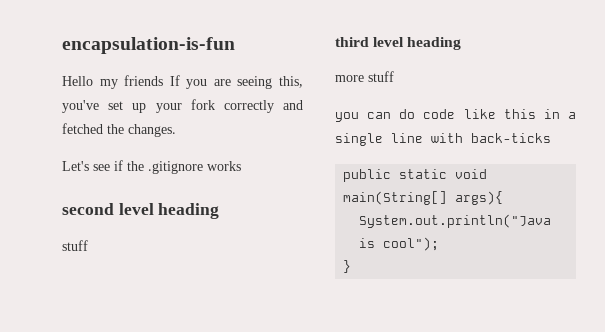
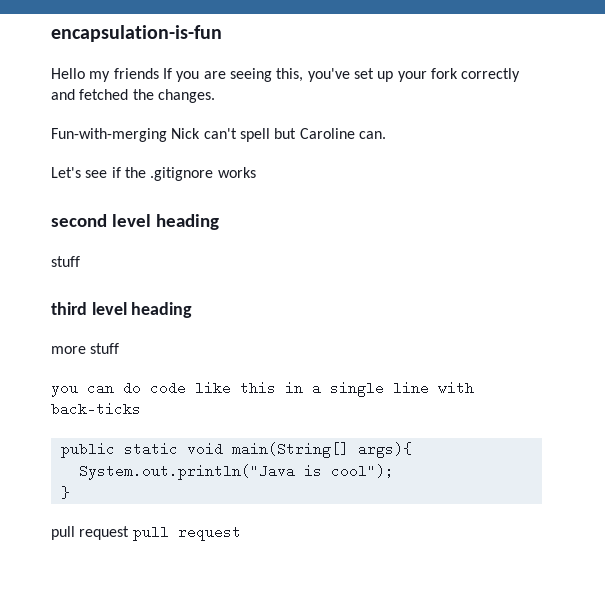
(176, 130) none -> [51,128,386,142] // Fun-with-merging Nick can't spell but Caroline can.
(352, 266) none -> [51,525,241,541] // pull request pull request

